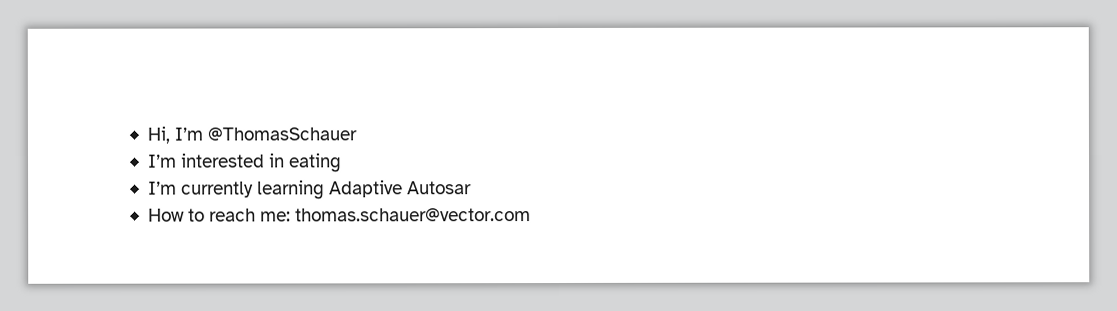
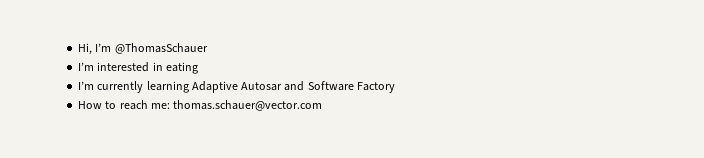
(473, 188) none -> [284,81,395,93] and Software Factory

